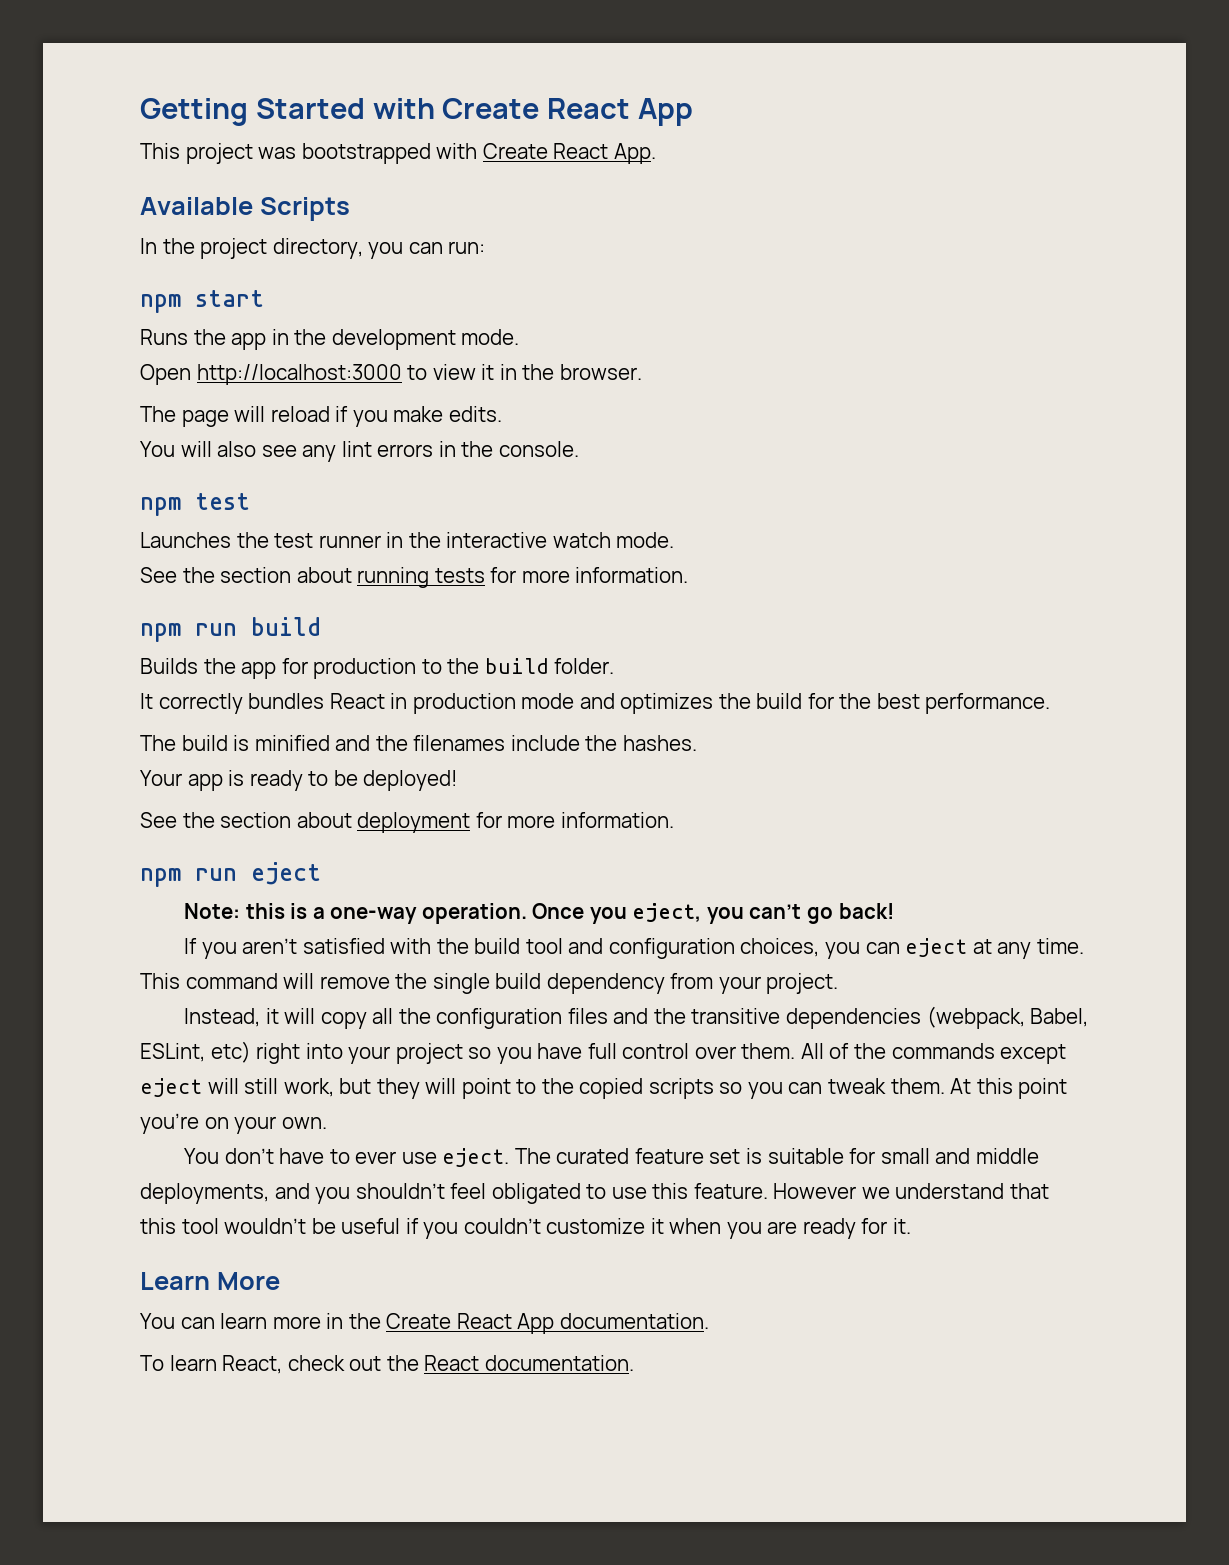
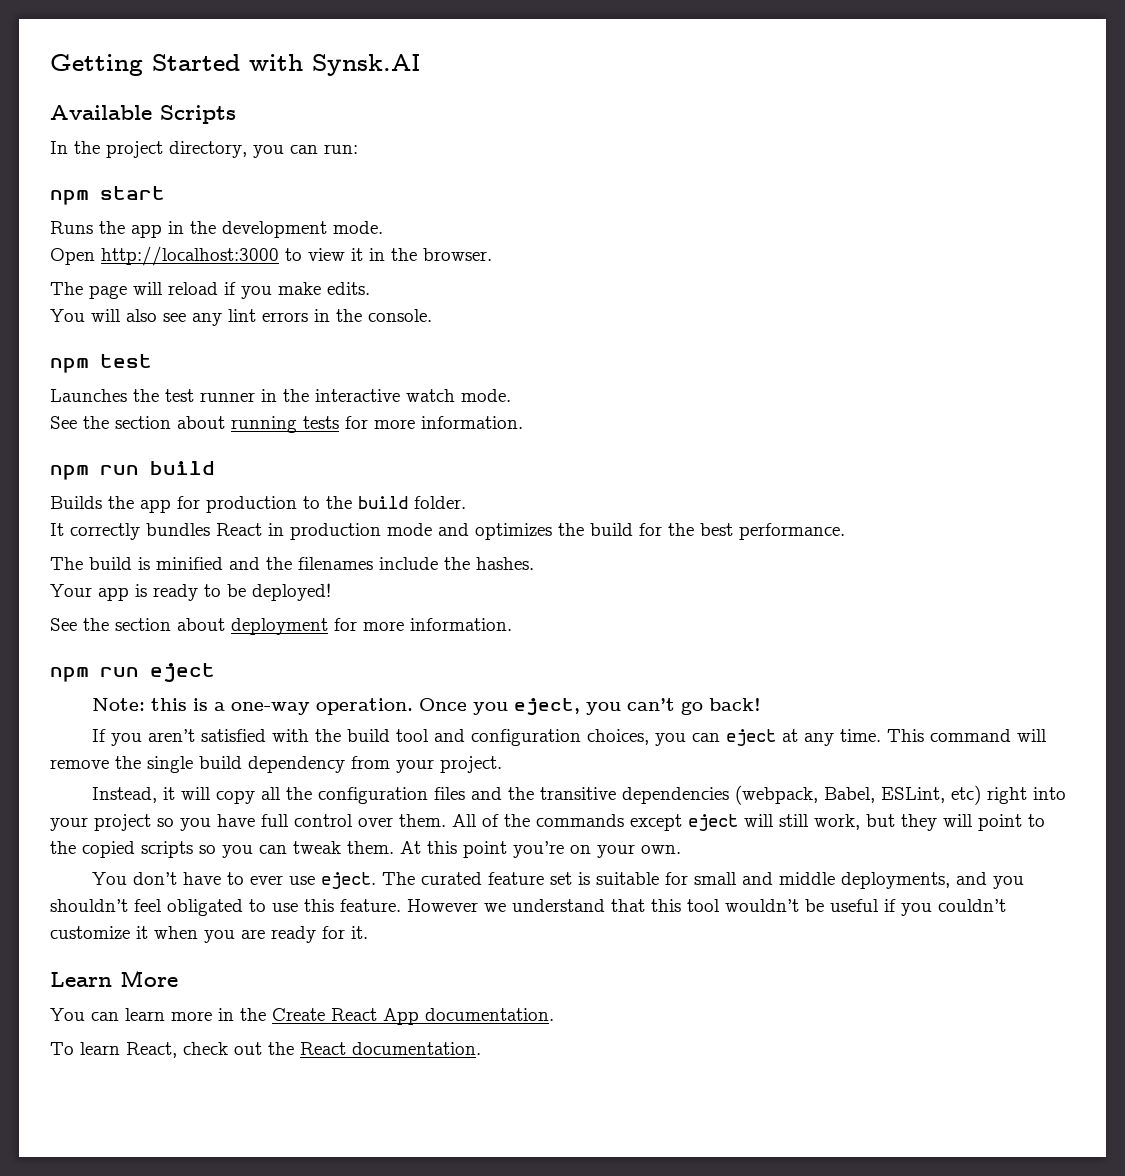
[442,98,694,126] [140,143,656,164] Create React App // This project was bootstrapped with Create React App. -> [312,54,421,76] Synsk.AI

